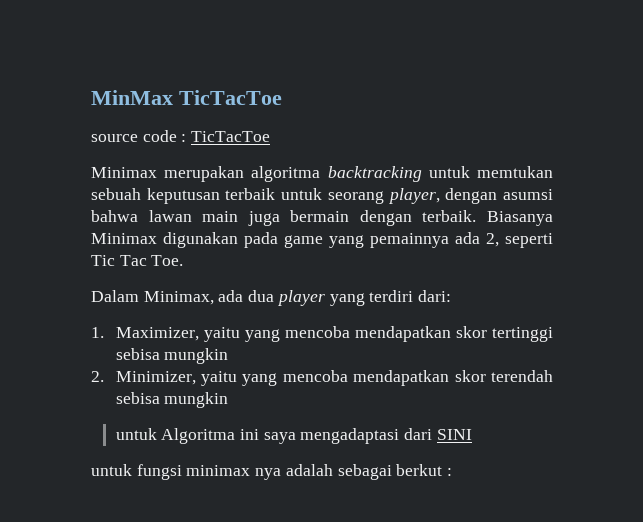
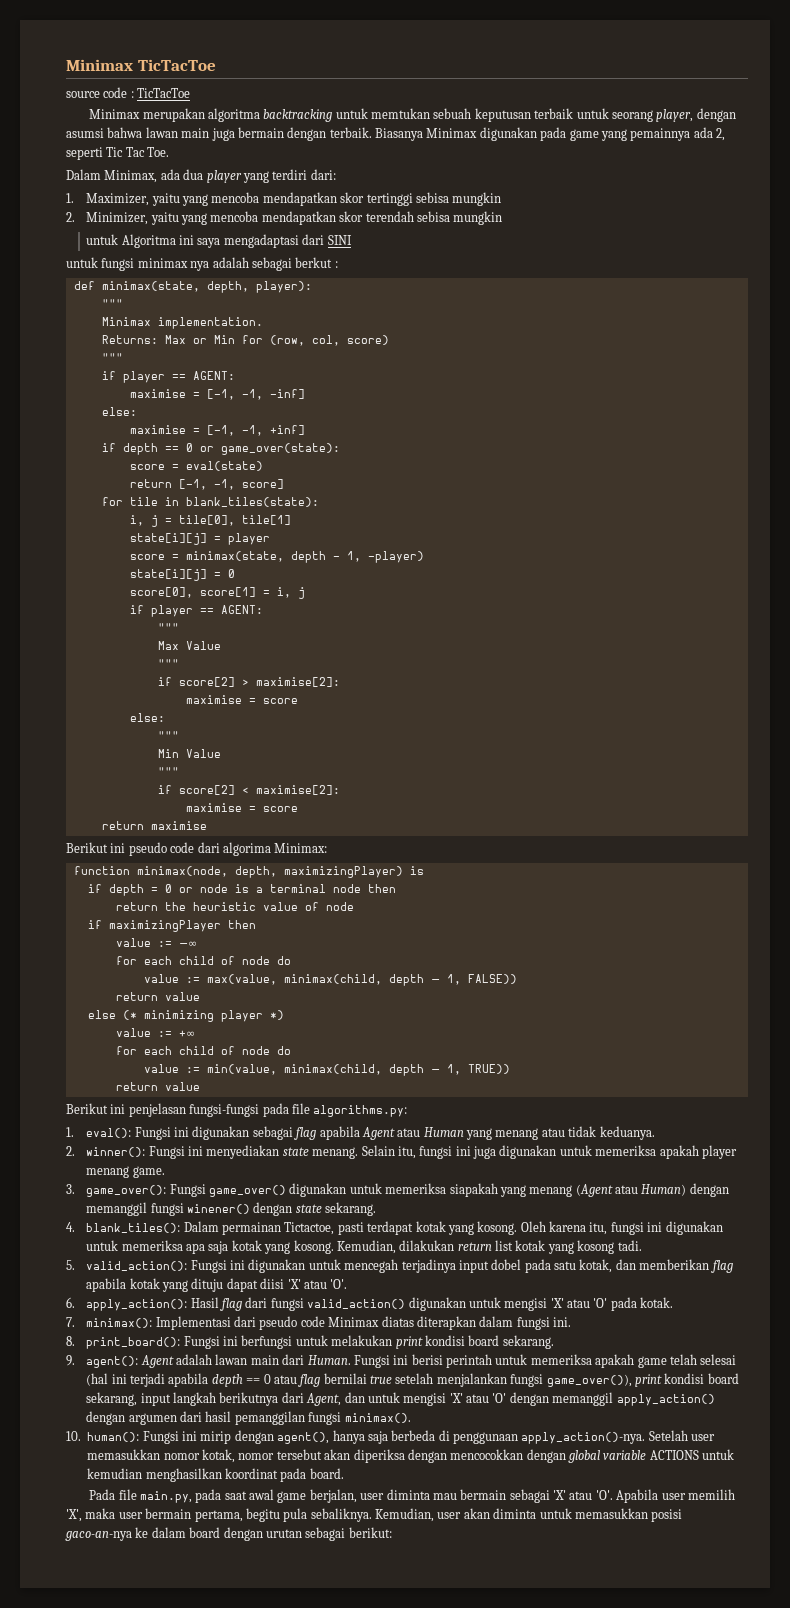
[91,90,173,105] MinMax -> [66,59,133,71] Minimax
(453, 472) none -> [73,281,312,293] [101,299,123,308] [101,317,263,329] [101,335,389,346] [101,353,123,362] [101,371,235,383] [129,389,305,400] [101,407,137,416] [129,425,305,436] [101,443,340,455] [129,461,263,471] [129,479,284,490] [101,497,319,507] [129,515,291,527] [129,533,270,545] [129,551,424,563] [129,569,235,581] [129,587,305,599] [129,605,263,617] [157,623,179,632] [157,641,221,650] [157,659,179,668] [157,677,340,687] [185,695,298,704] [129,713,165,722] [157,731,179,740] [157,749,221,758] [157,767,179,776] [157,785,340,795] [185,803,298,812] [101,821,207,830] [66,842,328,856] [73,866,424,878] [87,884,396,896] [115,902,354,911] [87,920,256,932] [115,938,197,947] [115,956,291,965] [143,974,517,986] [115,992,200,1001] [87,1010,284,1022] [115,1028,195,1037] [115,1046,291,1055] [143,1064,510,1076] [115,1082,200,1091] [66,1103,408,1117] [66,1126,655,1140] [66,1145,737,1159] [86,1166,165,1178] [66,1183,729,1197] [86,1202,377,1216] [66,1221,723,1235] [86,1240,642,1254] [66,1259,733,1273] [86,1278,348,1292] [66,1297,674,1311] [66,1316,572,1330] [66,1335,554,1349] [66,1354,737,1368] [86,1373,739,1387] [86,1392,715,1406] [86,1411,411,1425] [66,1430,716,1444] [87,1449,735,1463] [87,1468,344,1482] [89,1489,735,1503] [66,1508,683,1522] [65,1527,392,1541] // def minimax(state, depth, player): // """ // Minimax implementation. // Returns: Max or Min for (row, col, score) // """ // if player == AGENT: // maximise = [-1, -1, -inf] // else: // maximise = [-1, -1, +inf] // if depth == 0 or game_over(state): // score = eval(state) // return [-1, -1, score] // for tile in blank_tiles(state): // i, j = tile[0], tile[1] // state[i][j] = player // score = minimax(state, depth - 1, -player) // state[i][j] = 0 // score[0], score[1] = i, j // if player == AGENT: // """ // Max Value // """ // if score[2] > maximise[2]: // maximise = score // else: // """ // Min Value // """ // if score[2] < maximise[2]: // maximise = score // return maximise // Berikut ini pseudo code dari algorima Minimax: // function minimax(node, depth, maximizingPlayer) is // if depth = 0 or node is a terminal node then // return the heuristic value of node // if maximizingPlayer then // value := −∞ // for each child of node do // value := max(value, minimax(child, depth − 1, FALSE)) // return value // else (* minimizing player *) // value := +∞ // for each child of node do // value := min(value, minimax(child, depth − 1, TRUE)) // return value // Berikut ini penjelasan fungsi-fungsi pada file algorithms.py: // 1. eval(): Fungsi ini digunakan sebagai flag apabila Agent atau Human yang menang atau tidak keduanya. // 2. winner(): Fungsi ini menyediakan state menang. Selain itu, fungsi ini juga digunakan untuk memeriksa apakah player menang game. // 3. game_over(): Fungsi game_over() digunakan untuk memeriksa siapakah yang menang (Agent atau Human) dengan memanggil fungsi winener() dengan state sekarang. // 4. blank_tiles(): Dalam permainan Tictactoe, pasti terdapat kotak yang kosong. Oleh karena itu, fungsi ini digunakan untuk memeriksa apa saja kotak yang kosong. Kemudian, dilakukan return list kotak yang kosong tadi. // 5. valid_action(): Fungsi ini digunakan untuk mencegah terjadinya input dobel pada satu kotak, dan memberikan flag apabila kotak yang dituju dapat diisi 'X' atau 'O'. // 6. apply_action(): Hasil flag dari fungsi valid_action() digunakan untuk mengisi 'X' atau 'O' pada kotak. // 7. minimax(): Implementasi dari pseudo code Minimax diatas diterapkan dalam fungsi ini. // 8. print_board(): Fungsi ini berfungsi untuk melakukan print kondisi board sekarang. // 9. agent(): Agent adalah lawan main dari Human. Fungsi ini berisi perintah untuk memeriksa apakah game telah selesai (hal ini terjadi apabila depth == 0 atau flag bernilai true setelah menjalankan fungsi game_over()), print kondisi board sekarang, input langkah berikutnya dari Agent, dan untuk mengisi 'X' atau 'O' dengan memanggil apply_action() dengan argumen dari hasil pemanggilan fungsi minimax(). // 10. human(): Fungsi ini mirip dengan agent(), hanya saja berbeda di penggunaan apply_action()-nya. Setelah user memasukkan nomor kotak, nomor tersebut akan diperiksa dengan mencocokkan dengan global variable ACTIONS untuk kemudian menghasilkan koordinat pada board. // Pada file main.py, pada saat awal game berjalan, user diminta mau bermain sebagai 'X' atau 'O'. Apabila user memilih 'X', maka user bermain pertama, begitu pula sebaliknya. Kemudian, user akan diminta untuk memasukkan posisi gaco-an-nya ke dalam board dengan urutan sebagai berikut:

